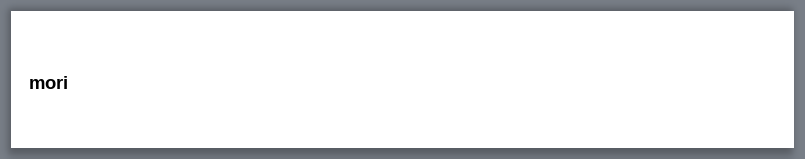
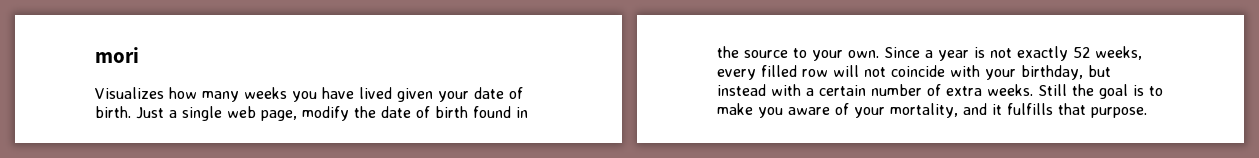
(68, 82) none -> [95,87,523,102] [95,106,528,121] [717,46,1142,61] [717,65,1111,80] [717,84,1163,99] [717,103,1147,118] // Visualizes how many weeks you have lived given your date of birth. Just a single web page, modify the date of birth found in the source to your own. Since a year is not exactly 52 weeks, every filled row will not coincide with your birthday, but instead with a certain number of extra weeks. Still the goal is to make you aware of your mortality, and it fulfills that purpose.

